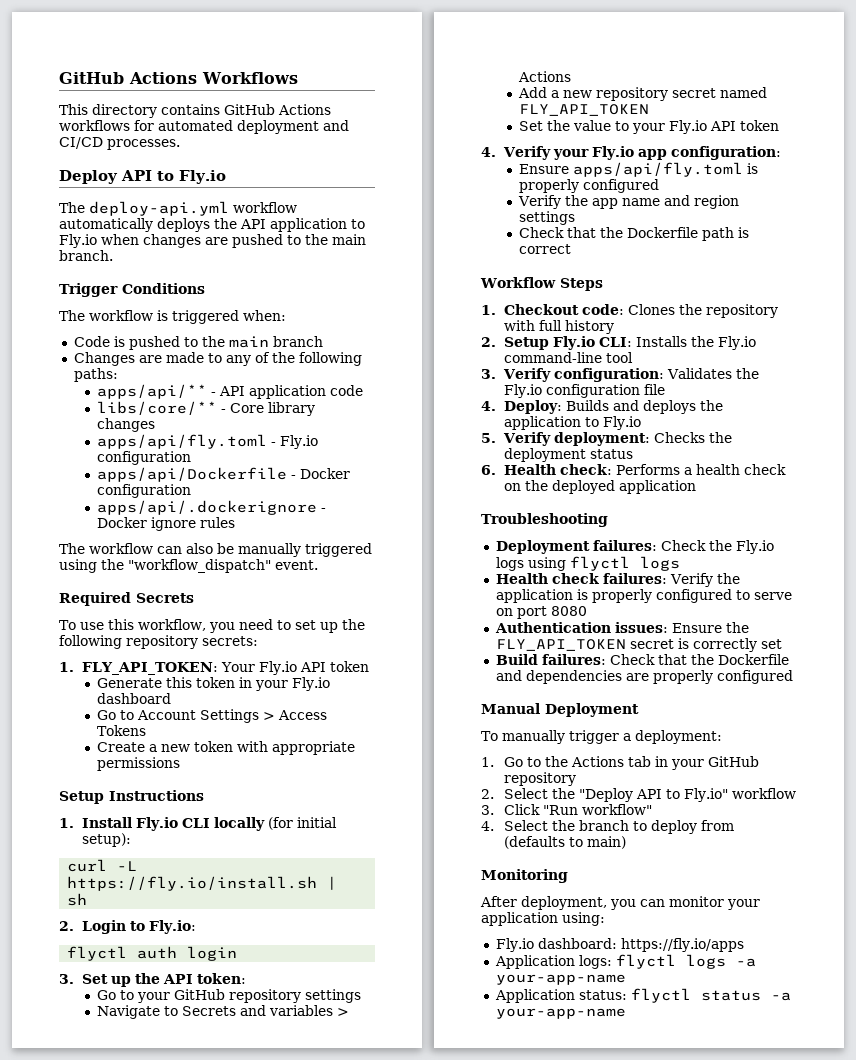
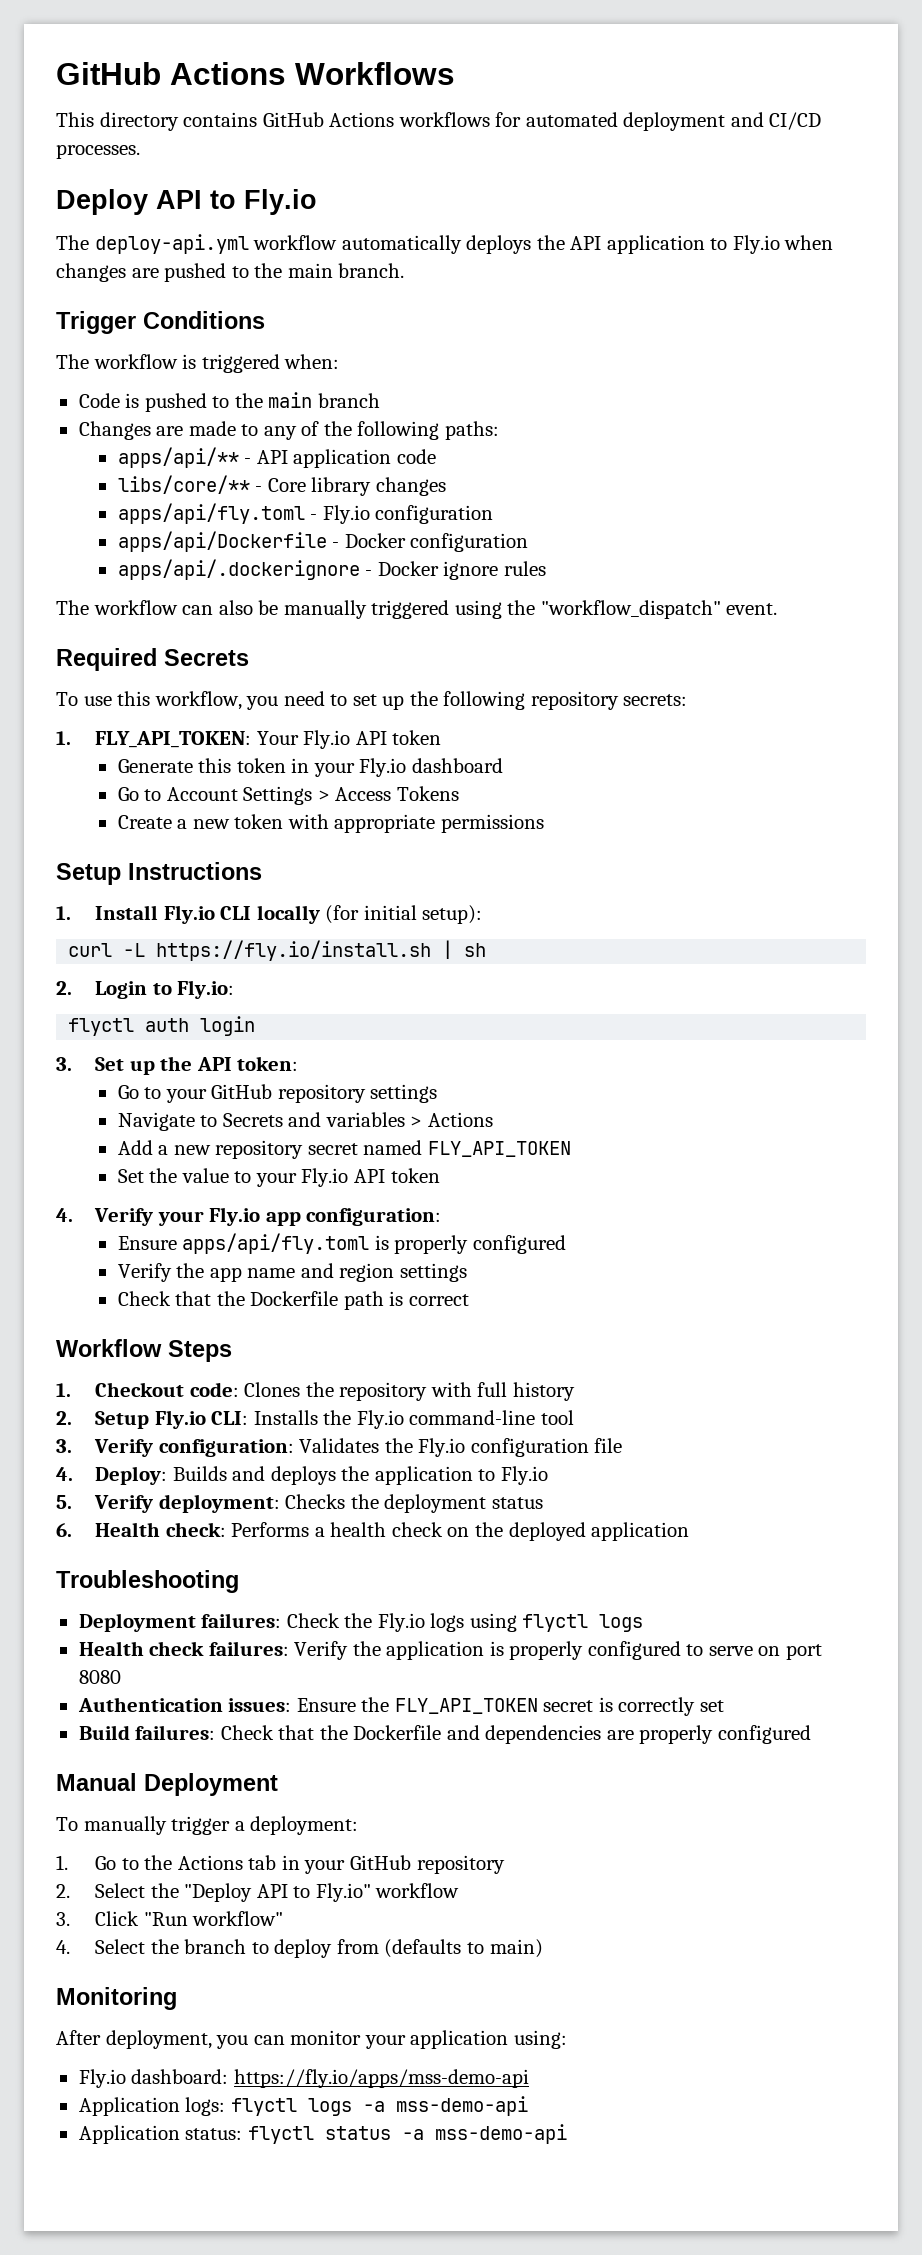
[620,938,744,952] https://fly.io/apps -> [233,2069,529,2088] https://fly.io/apps/mss-demo-api
[495,974,626,985] your-app-name -> [395,2096,528,2116] mss-demo-api
[495,1008,626,1019] your-app-name -> [434,2124,567,2144] mss-demo-api

